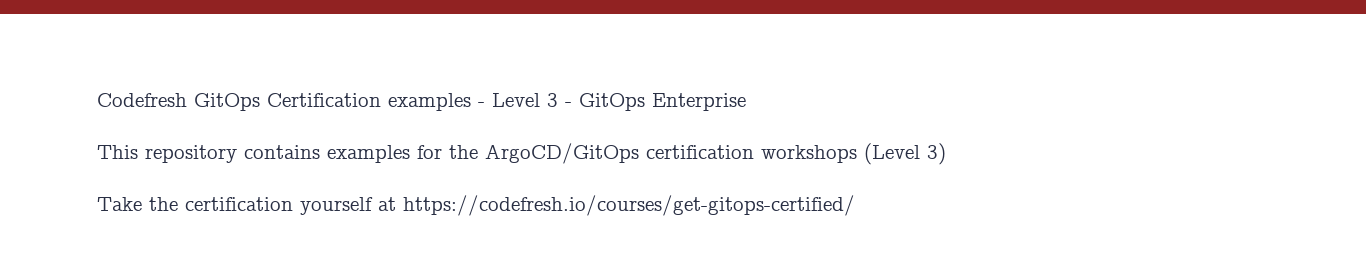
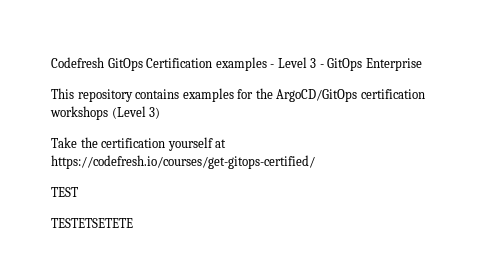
(855, 205) none -> [51,187,78,197] [51,218,133,228] // TEST // TESTETSETETE

